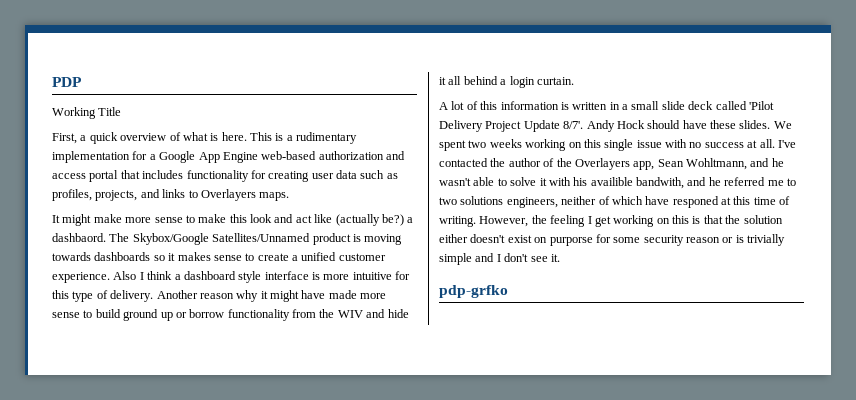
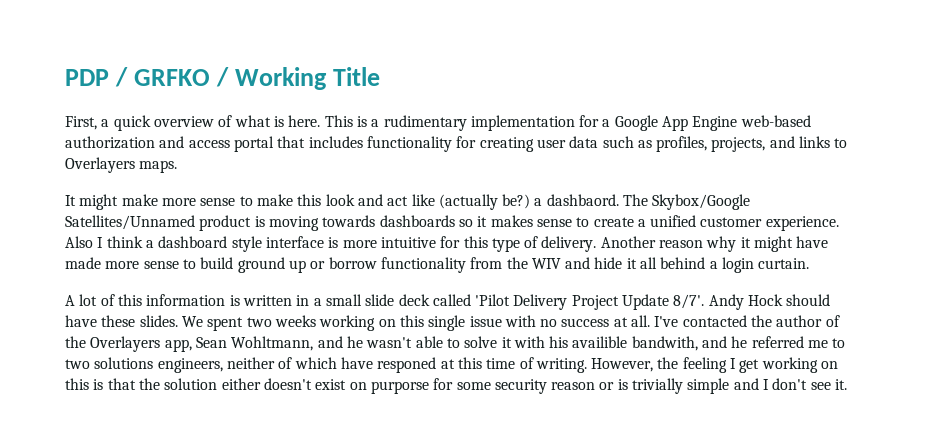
(82, 82) // -> [115,67,230,87] / GRFKO /
[439,285,508,298] // pdp-grfko -> (848, 384) none

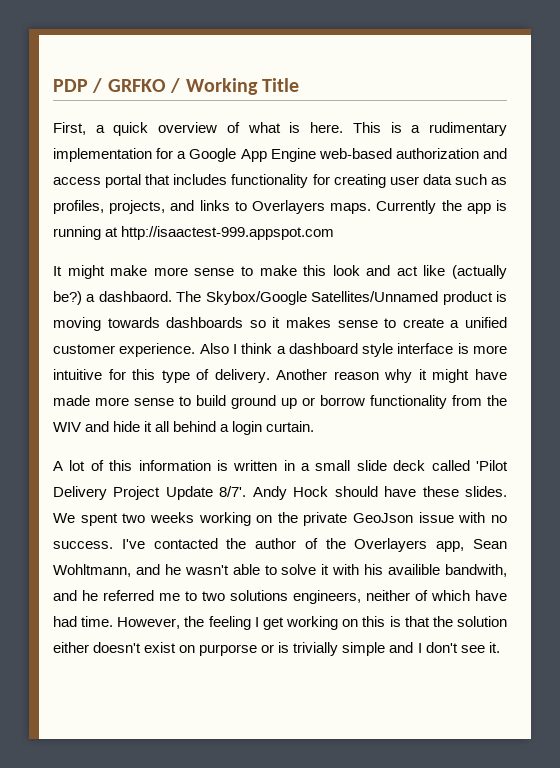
(178, 166) none -> [376,200,507,214] [53,226,335,240] Currently the app is running at http://isaactest-999.appspot.com
[399,315,651,331] this single issue with no success at all. -> [277,512,507,526] [53,541,113,549] the private GeoJson issue with no success.
[377,357,587,373] responed at this time of writing. -> [53,616,114,627] had time.
[433,378,596,394] for some security reason -> (258, 650) none

